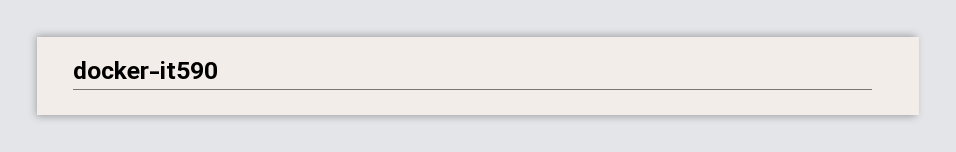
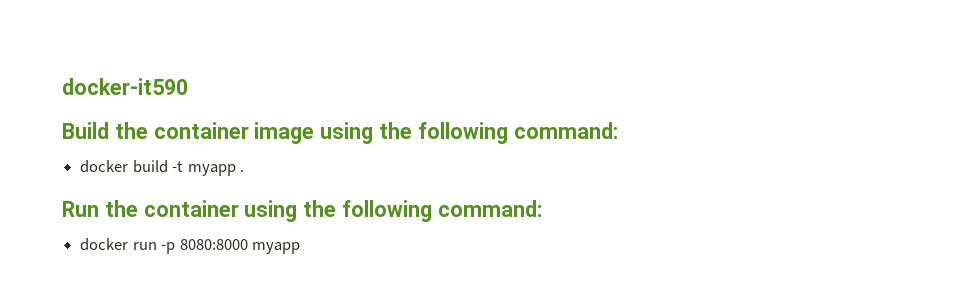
(218, 70) none -> [62,122,618,144] [80,160,244,176] [62,200,542,222] [80,238,300,254] // Build the container image using the following command: // docker build -t myapp . // Run the container using the following command: // docker run -p 8080:8000 myapp

